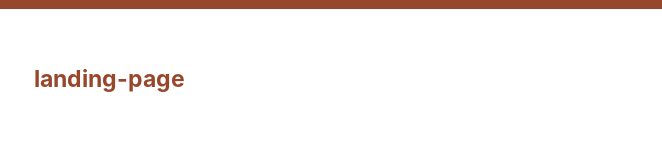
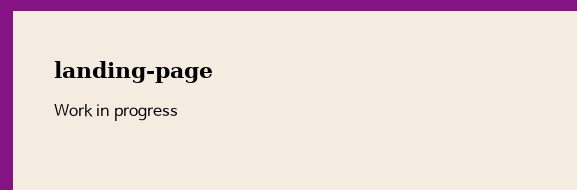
(185, 80) none -> [54,104,178,121] // Work in progress

